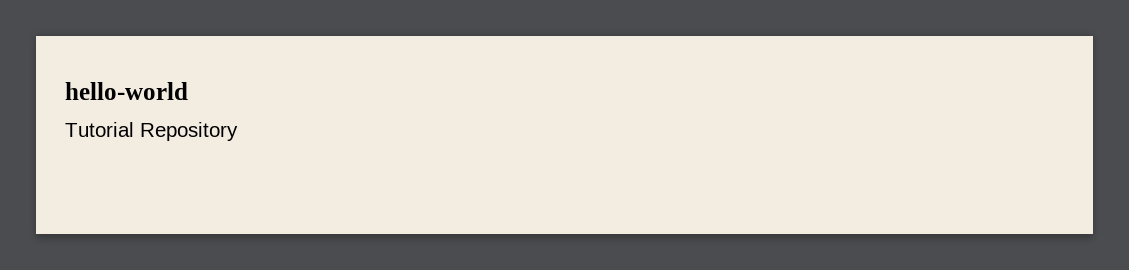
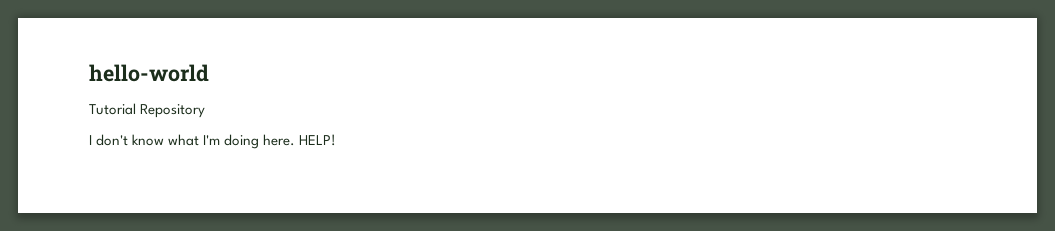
(238, 131) none -> [89,134,337,149] // I don't know what I'm doing here. HELP!

